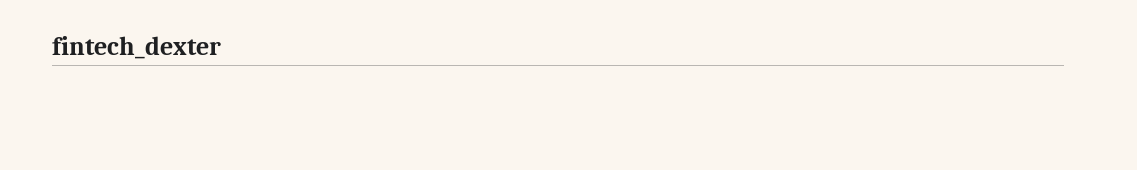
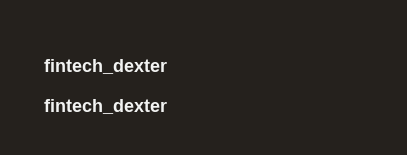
[52,36,221,59] fintech_dexter -> [44,59,167,74] [44,99,167,114] fintech_dexter // fintech_dexter

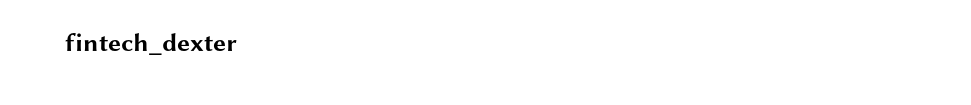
[44,59,167,74] [44,99,167,114] fintech_dexter // fintech_dexter -> [65,33,237,55] fintech_dexter

